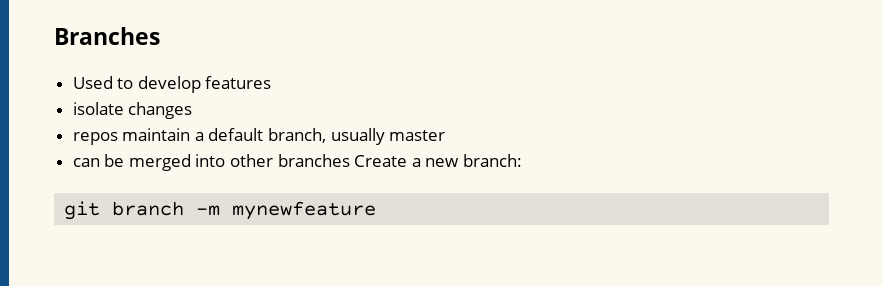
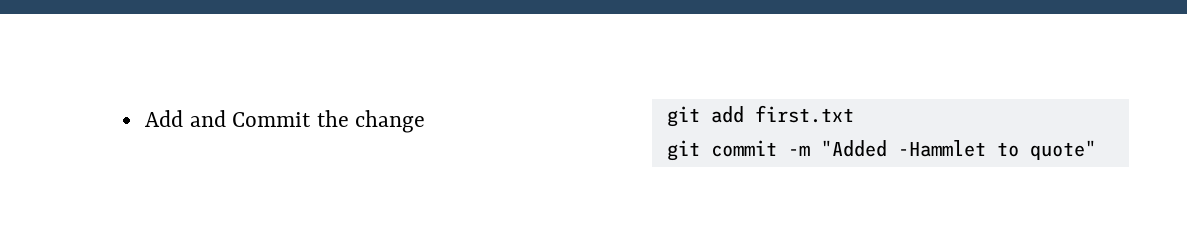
[54,27,160,45] [72,76,272,93] [72,102,193,119] [72,128,446,145] [72,154,523,171] [64,201,377,220] Branches // Used to develop features // isolate changes // repos maintain a default branch, usually master // can be merged into other branches Create a new branch: // git branch -m mynewfeature -> [144,110,426,133] [666,105,854,127] [666,140,1096,161] Add and Commit the change // git add first.txt // git commit -m "Added -Hammlet to quote"

